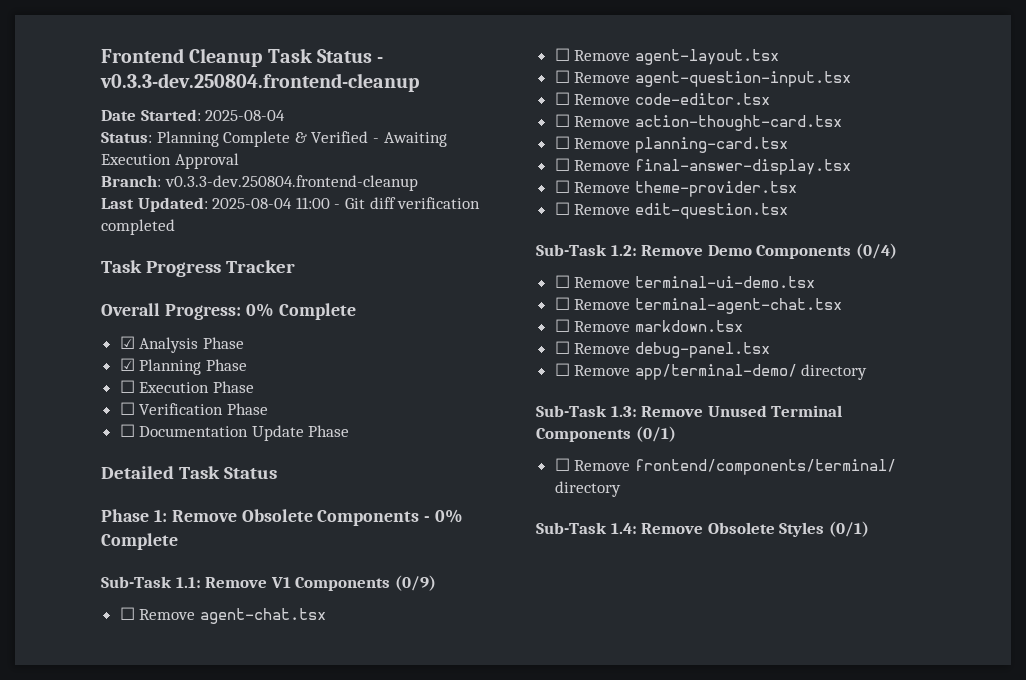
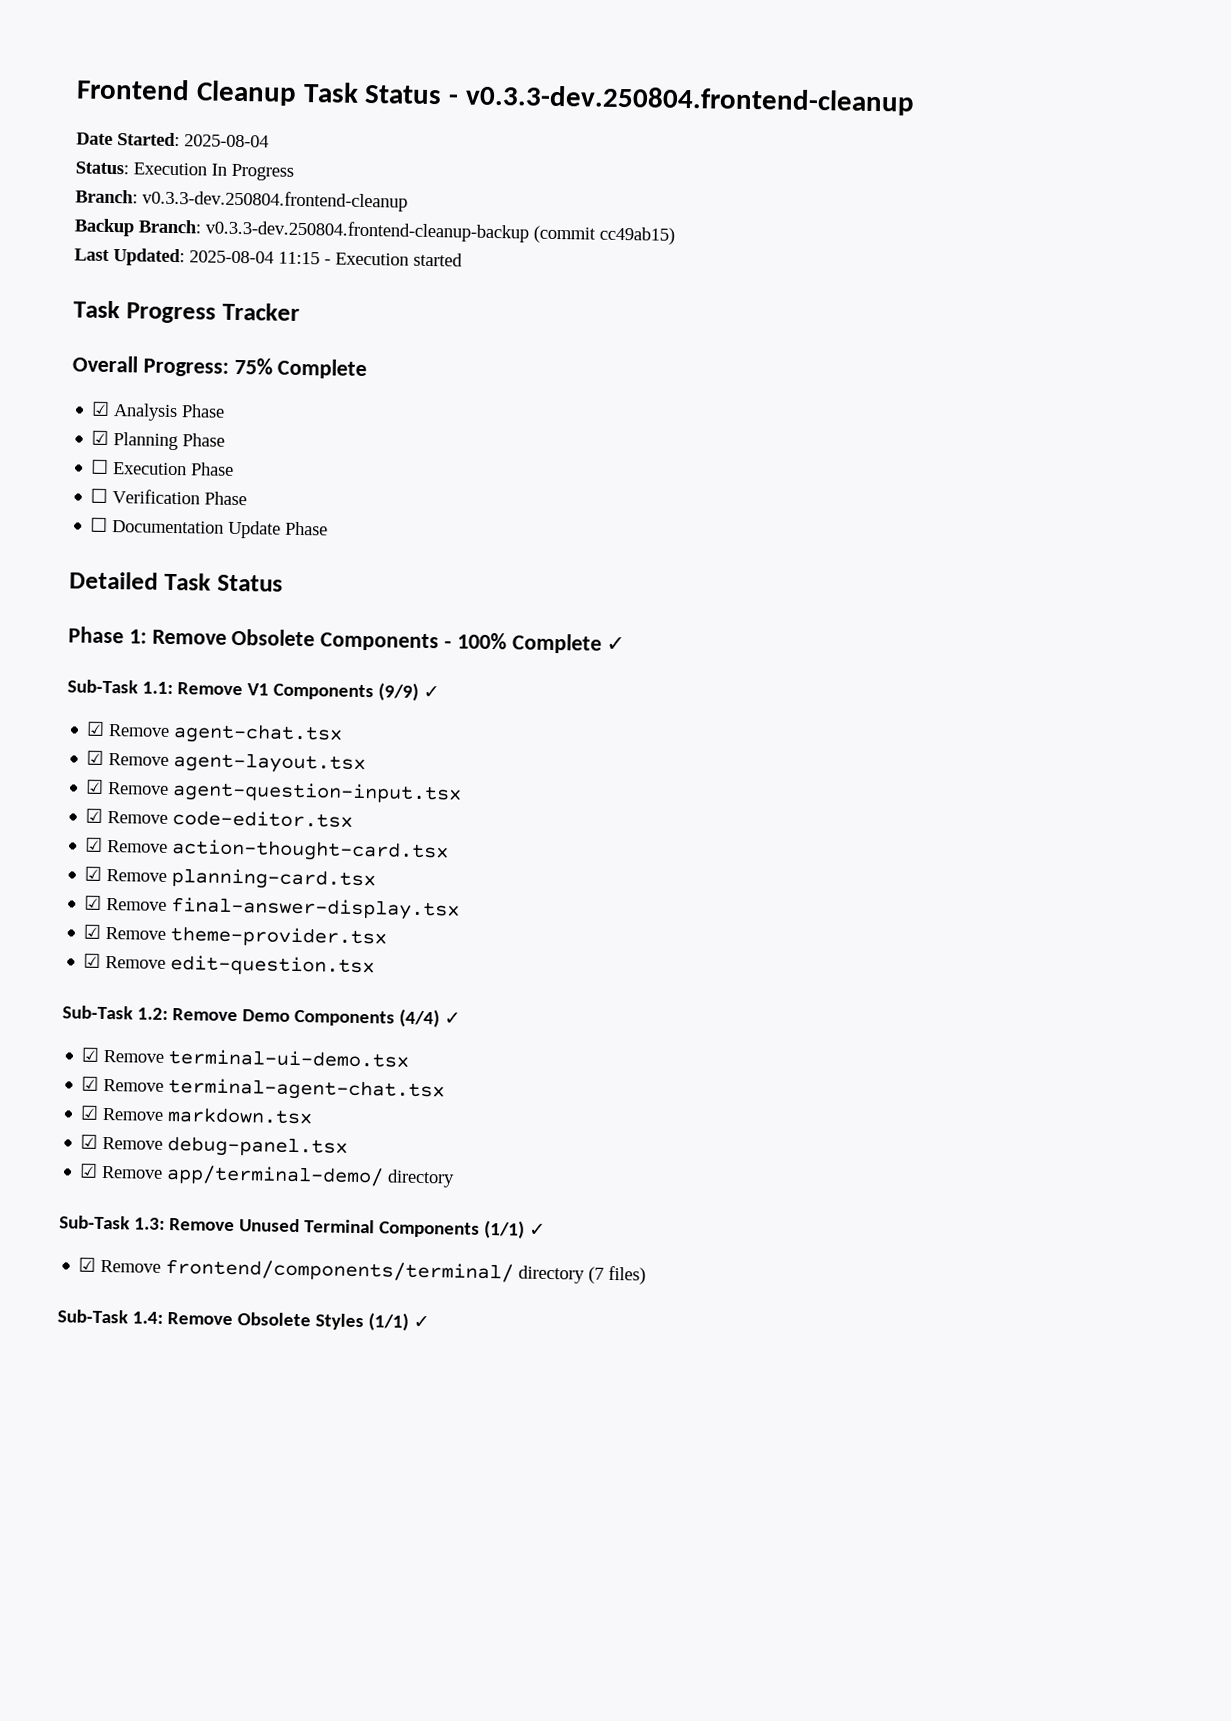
[156,131,447,147] [101,153,239,169] [101,175,418,191] [101,197,481,212] [101,219,175,235] Planning Complete & Verified - Awaiting Execution Approval // Branch: v0.3.3-dev.250804.frontend-cleanup // Last Updated: 2025-08-04 11:00 - Git diff verification completed -> [133,162,294,181] [75,189,408,212] [74,218,675,245] [74,248,463,267] Execution In Progress // Branch: v0.3.3-dev.250804.frontend-cleanup // Backup Branch: v0.3.3-dev.250804.frontend-cleanup-backup (commit cc49ab15) // Last Updated: 2025-08-04 11:15 - Execution started
[245,303,274,317] 0% -> [233,357,273,375] 75%
[435,509,464,523] [101,533,178,550] 0% Complete -> [456,632,626,654] 100% Complete ✓
[394,575,436,591] [119,607,135,620] (0/9) // ☐ -> [377,682,440,701] [86,721,106,736] (9/9) ✓ // ☑
[554,48,570,61] ☐ -> [86,750,105,765] ☑
[554,70,570,83] ☐ -> [85,779,105,794] ☑
[554,92,570,105] ☐ -> [85,808,104,823] ☑
[554,114,570,127] ☐ -> [85,837,104,852] ☑
[554,136,570,149] ☐ -> [84,866,103,881] ☑
[554,158,570,171] ☐ -> [84,895,103,910] ☑
[554,180,570,193] ☐ -> [83,924,102,939] ☑
[554,202,570,215] ☐ -> [83,953,102,968] ☑
[855,243,897,259] [554,275,570,288] (0/4) // ☐ -> [398,1008,461,1028] [81,1047,100,1062] (4/4) ✓ // ☑
[554,297,570,310] ☐ -> [81,1076,100,1091] ☑
[554,319,570,332] ☐ -> [80,1105,100,1120] ☑
[554,341,570,354] ☐ -> [80,1134,99,1149] ☑
[554,363,570,376] ☐ -> [79,1163,99,1178] ☑
[635,426,676,442] [554,458,570,471] (0/1) // ☐ -> [483,1219,546,1239] [78,1257,97,1272] (1/1) ✓ // ☑
(621, 489) none -> [588,1265,647,1285] (7 files)
[828,521,869,537] (0/1) -> [367,1312,430,1331] (1/1) ✓

